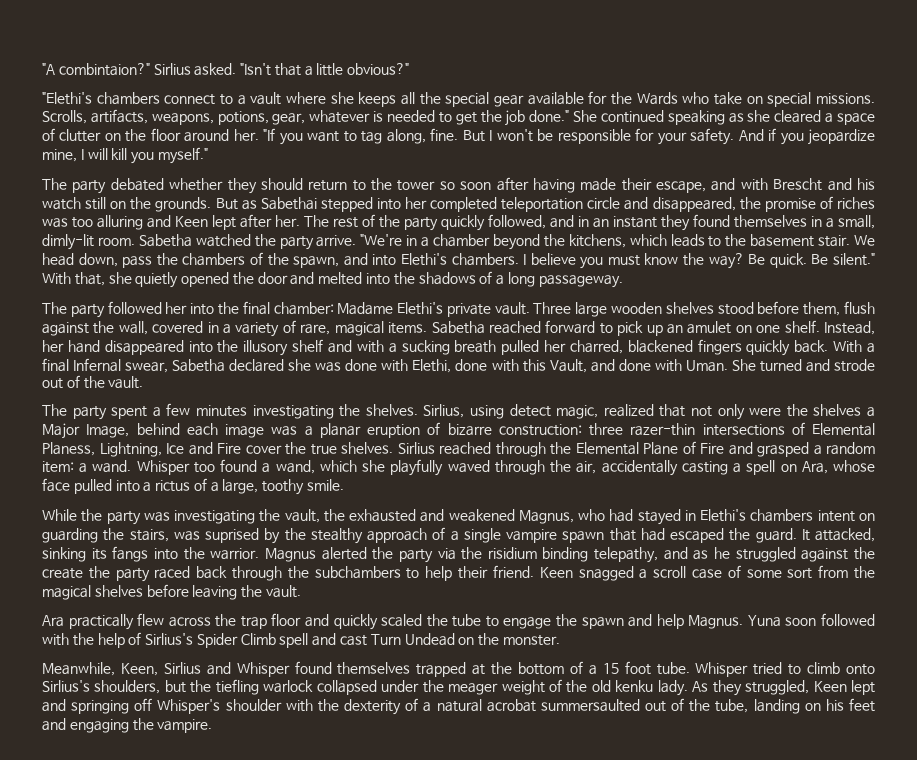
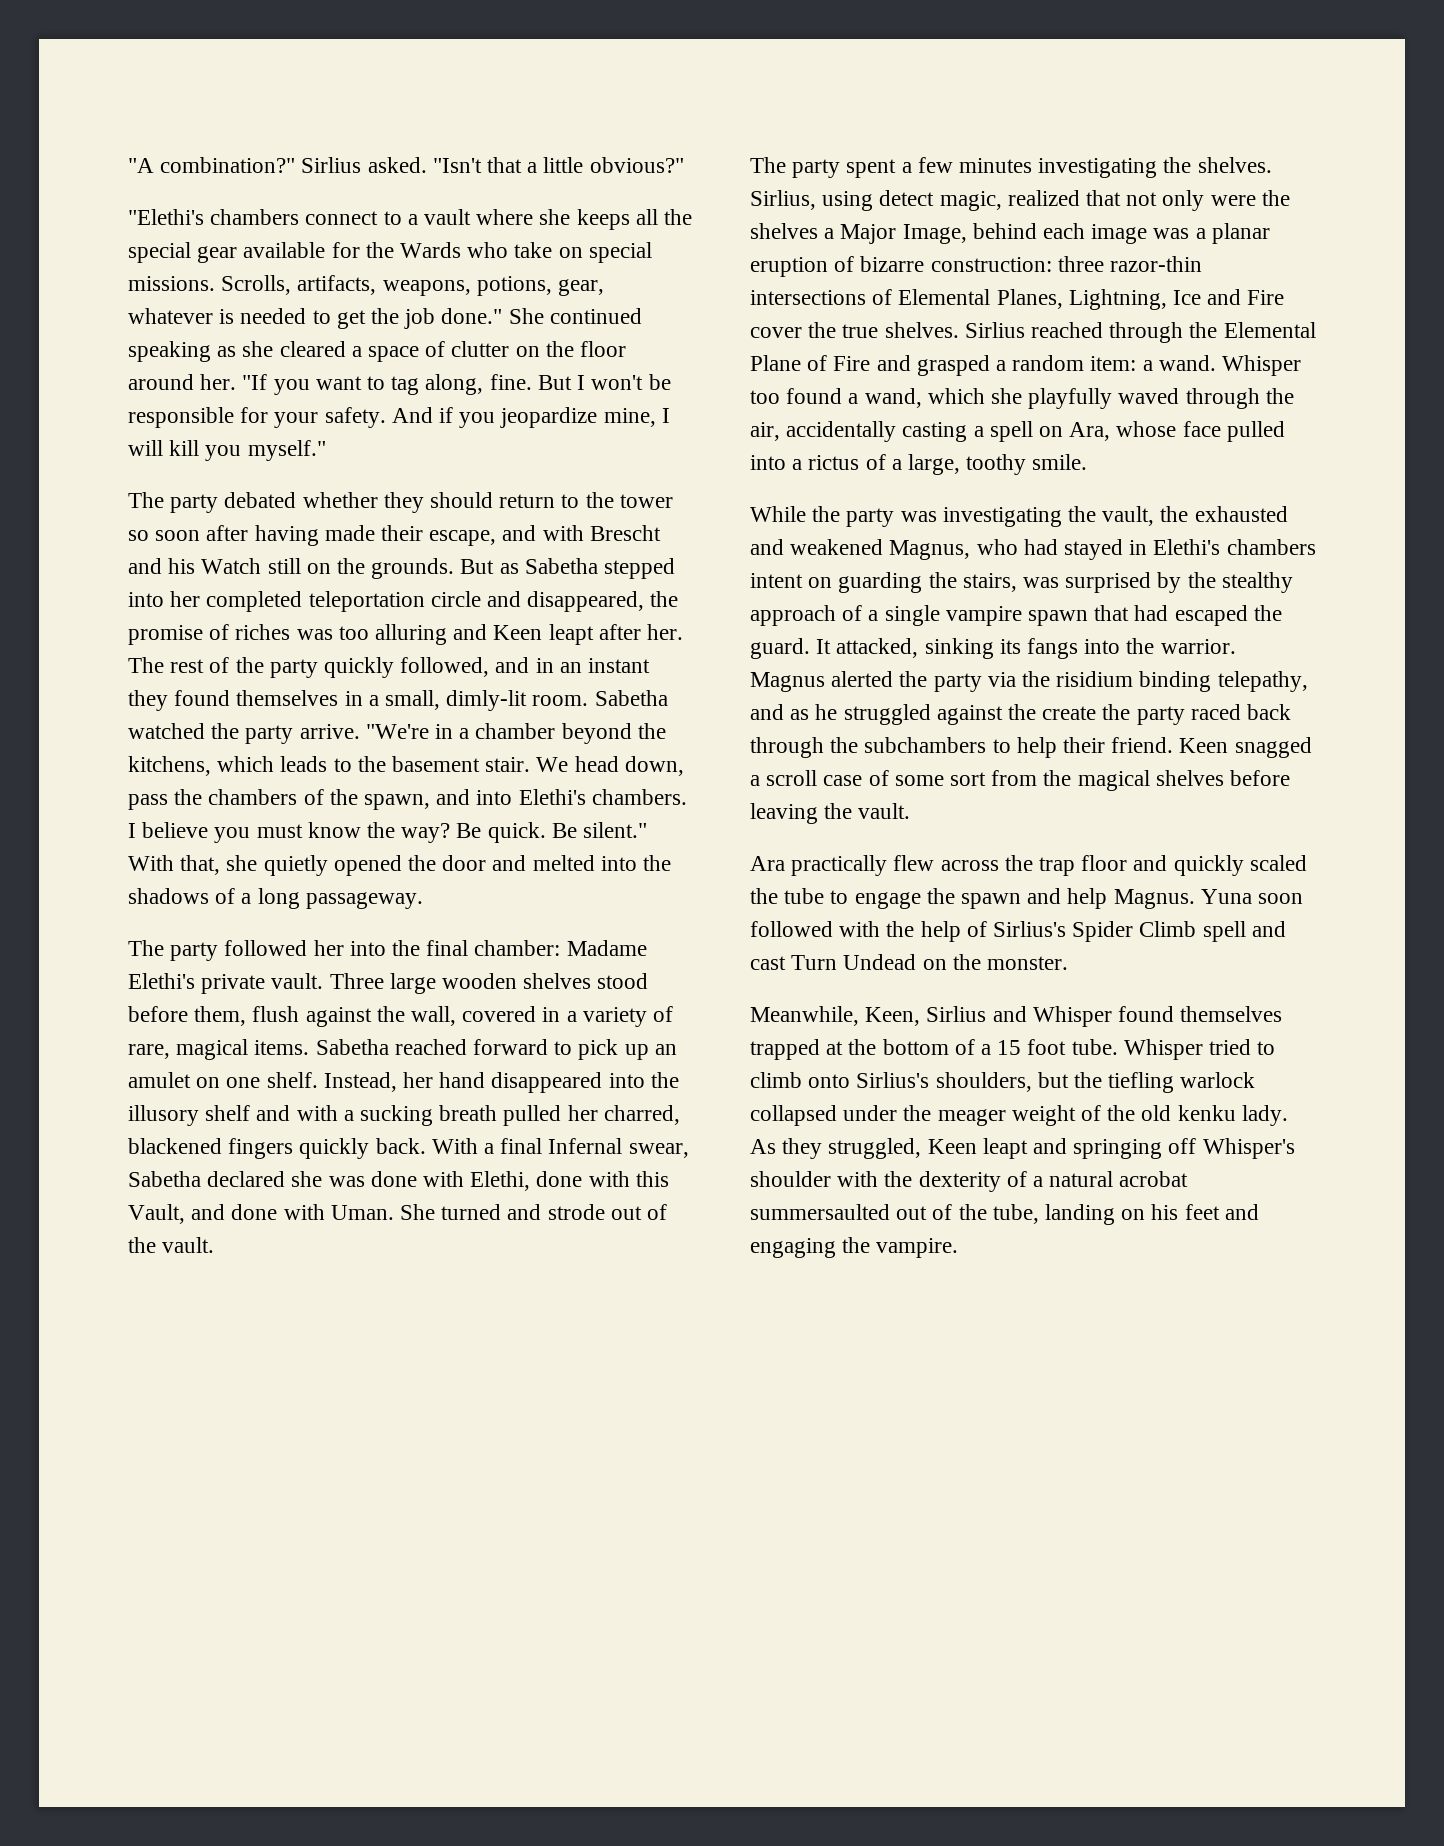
[58,63,150,76] combintaion?" -> [160,157,296,173] combination?"
[42,197,81,210] watch -> [201,558,262,574] Watch
[260,197,317,210] Sabethai -> [524,558,598,574] Sabetha
[212,215,236,230] lept -> [548,624,594,645] leapt
[630,423,696,436] razer-thin -> [1110,256,1203,272] razor-thin
[42,442,95,456] Planess, -> [996,289,1063,309] Planes,
[205,528,259,543] suprised -> [1065,572,1152,593] surprised
[851,680,876,695] lept -> [982,1138,1028,1159] leapt

